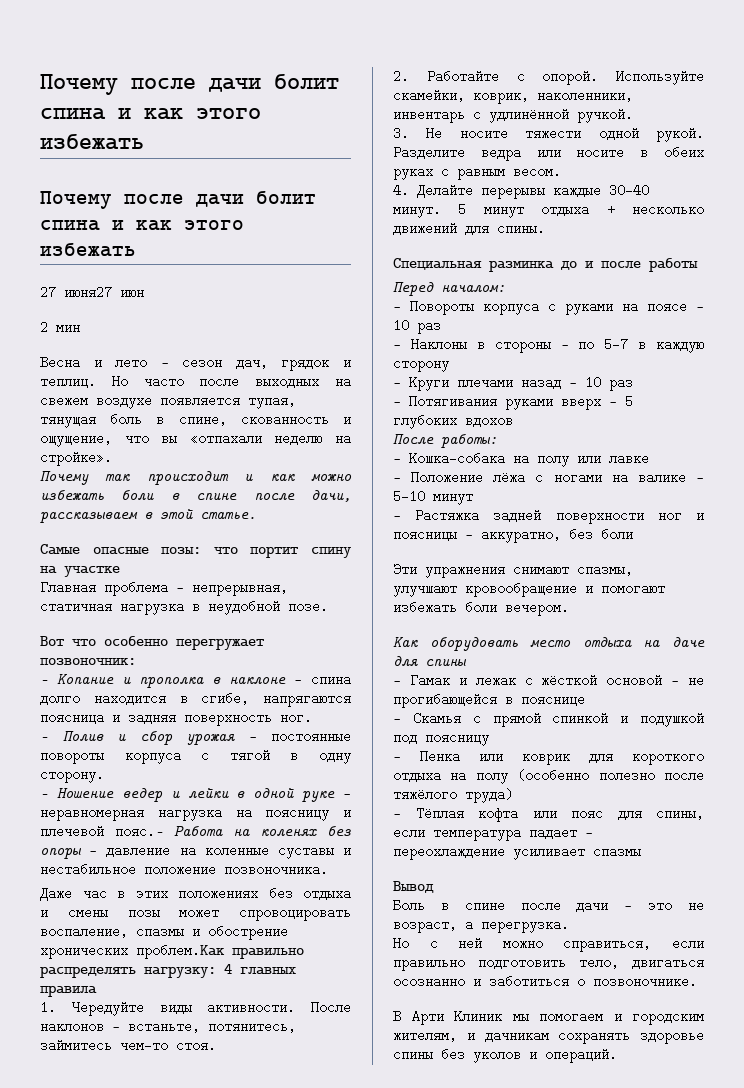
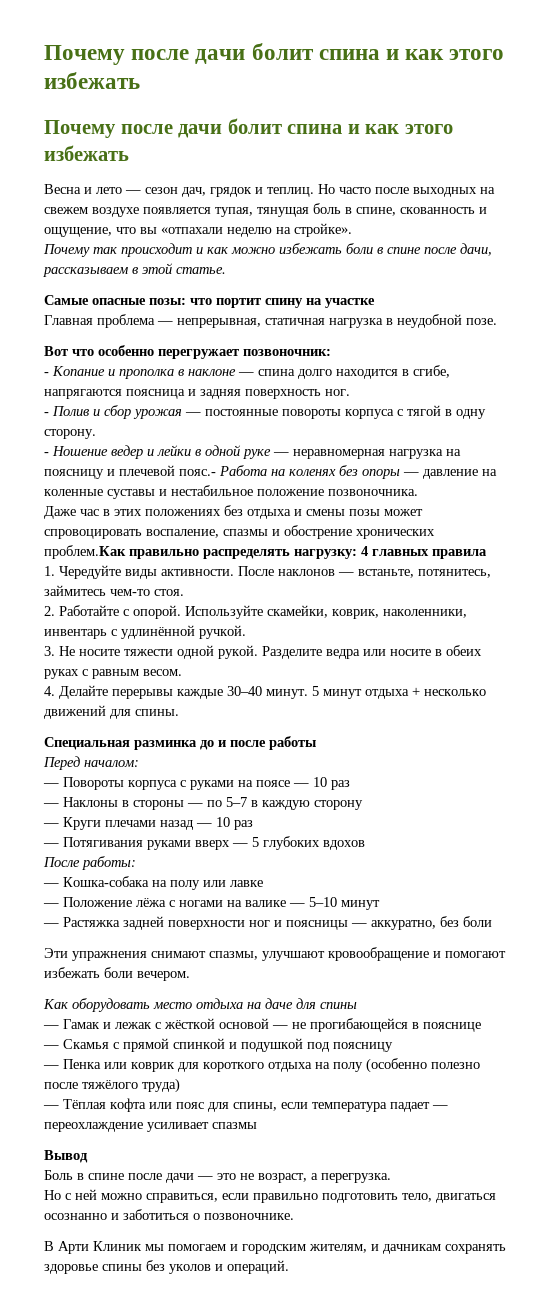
[40,284,144,300] [40,319,80,335] // 27 июня27 июн // 2 мин -> (129, 153) none

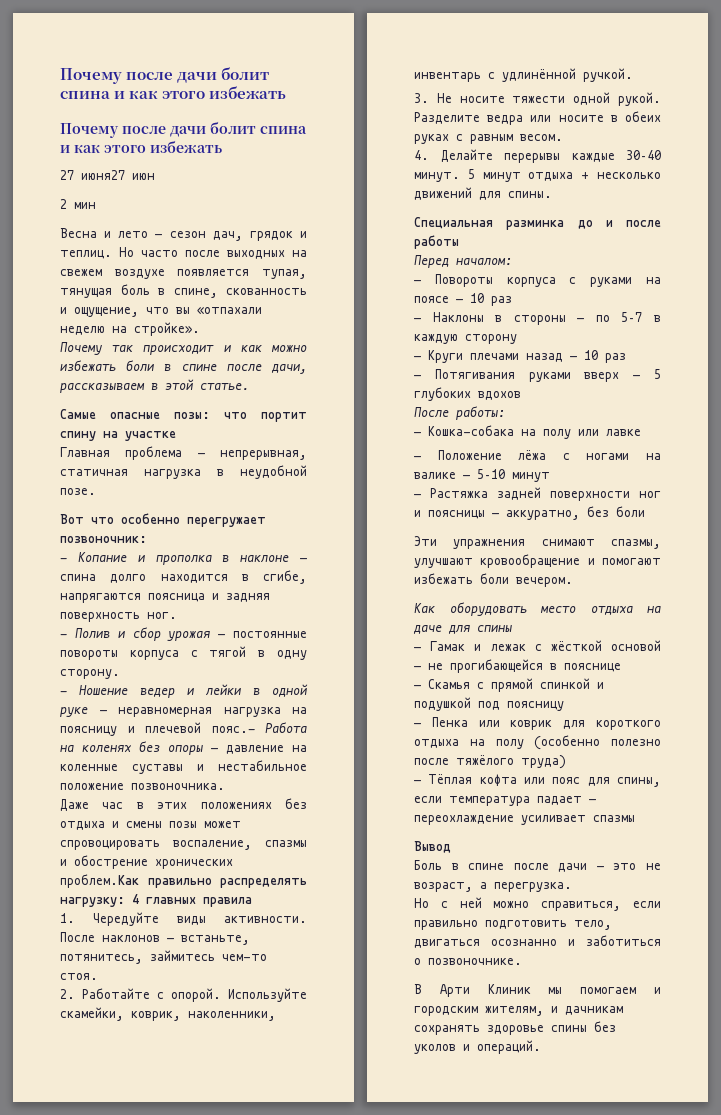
(129, 153) none -> [60,170,155,180] [60,199,96,209] // 27 июня27 июн // 2 мин

